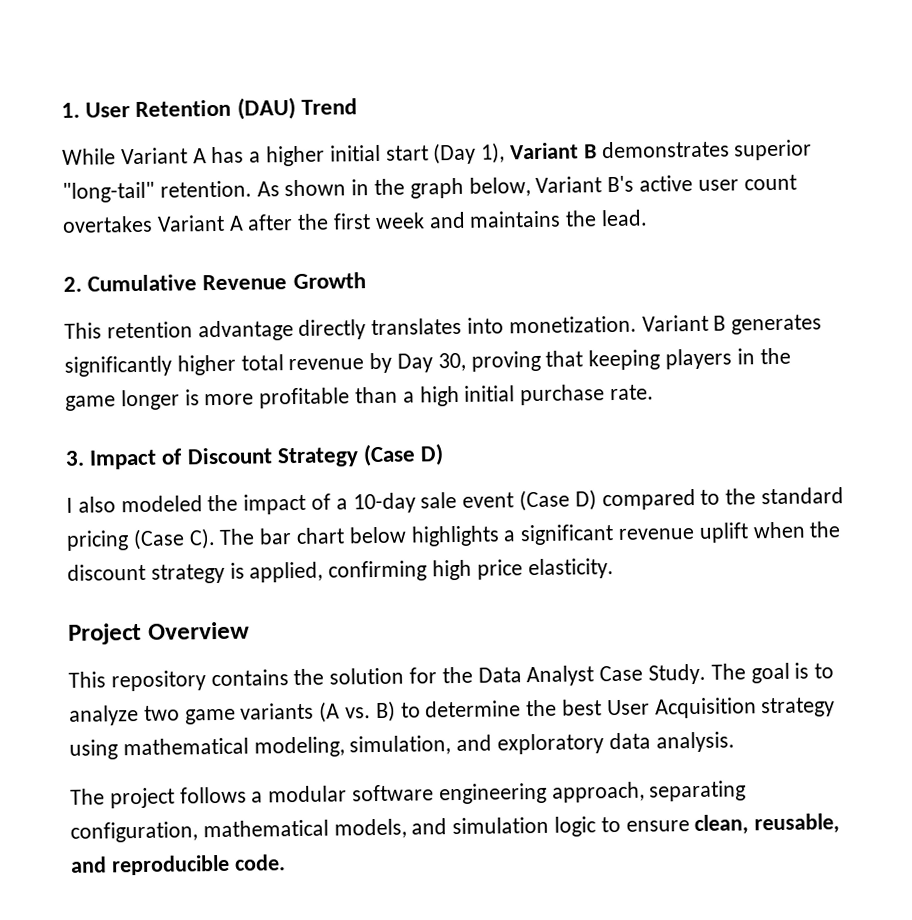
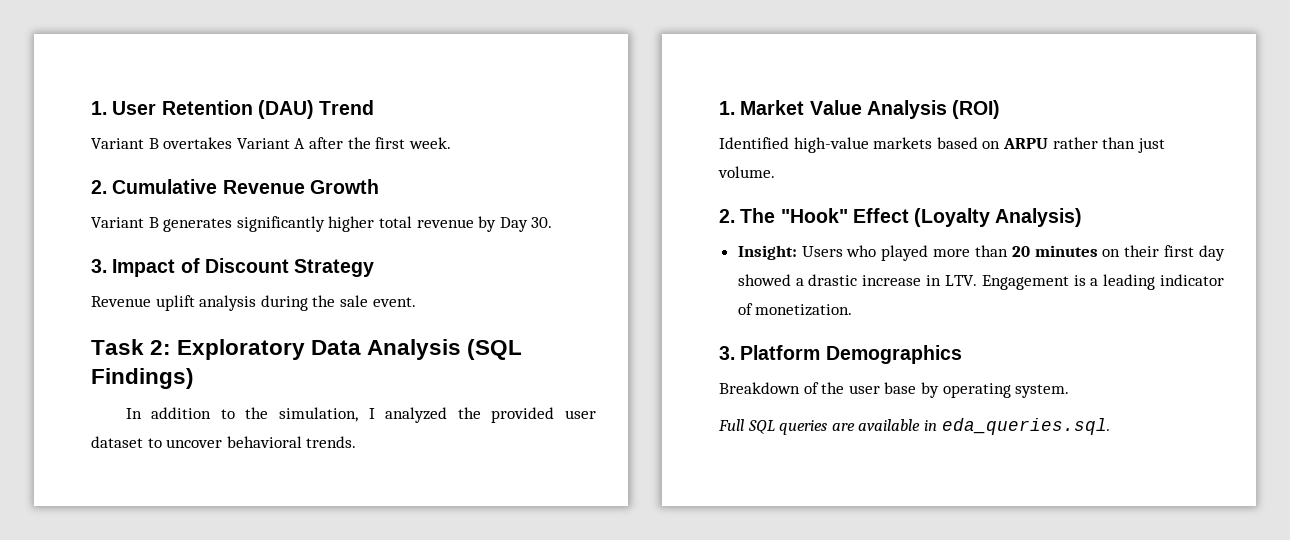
[62,139,813,167] [62,174,797,203] While Variant A has a higher initial start (Day 1), Variant B demonstrates superior "long-tail" retention. As shown in the graph below, Variant B's active user count -> [91,138,159,149] Variant B
[374,209,649,229] week and maintains the lead. -> [408,137,451,149] week.
[64,315,637,342] This retention advantage directly translates into monetization. -> (379, 186) none
[437,347,791,372] [65,384,655,411] 30, proving that keeping players in the game longer is more profitable than a high initial purchase rate. -> [531,217,553,228] 30.
[363,443,445,467] [66,487,845,515] [66,521,842,551] [67,558,614,584] [68,621,250,645] [68,662,835,692] [69,697,836,726] [69,731,735,760] [70,780,747,809] [70,813,841,843] [70,854,286,876] (Case D) // I also modeled the impact of a 10-day sale event (Case D) compared to the standard pricing (Case C). The bar chart below highlights a significant revenue uplift when the discount strategy is applied, confirming high price elasticity. // Project Overview // This repository contains the solution for the Data Analyst Case Study. The goal is to analyze two game variants (A vs. B) to determine the best User Acquisition strategy using mathematical modeling, simulation, and exploratory data analysis. // The project follows a modular software engineering approach, separating configuration, mathematical models, and simulation logic to ensure clean, reusable, and reproducible code. -> [91,295,416,311] [91,339,523,360] [91,368,194,389] [125,407,596,423] [91,436,357,448] [719,100,1001,119] [719,137,1165,153] [718,166,775,178] [719,208,1083,227] [737,245,1226,261] [737,274,1224,290] [737,303,853,316] [719,345,962,364] [719,382,1070,398] [718,418,1110,435] // Revenue uplift analysis during the sale event. // Task 2: Exploratory Data Analysis (SQL Findings) // In addition to the simulation, I analyzed the provided user dataset to uncover behavioral trends. // 1. Market Value Analysis (ROI) // Identified high-value markets based on ARPU rather than just volume. // 2. The "Hook" Effect (Loyalty Analysis) // Insight: Users who played more than 20 minutes on their first day showed a drastic increase in LTV. Engagement is a leading indicator of monetization. // 3. Platform Demographics // Breakdown of the user base by operating system. // Full SQL queries are available in eda_queries.sql.

